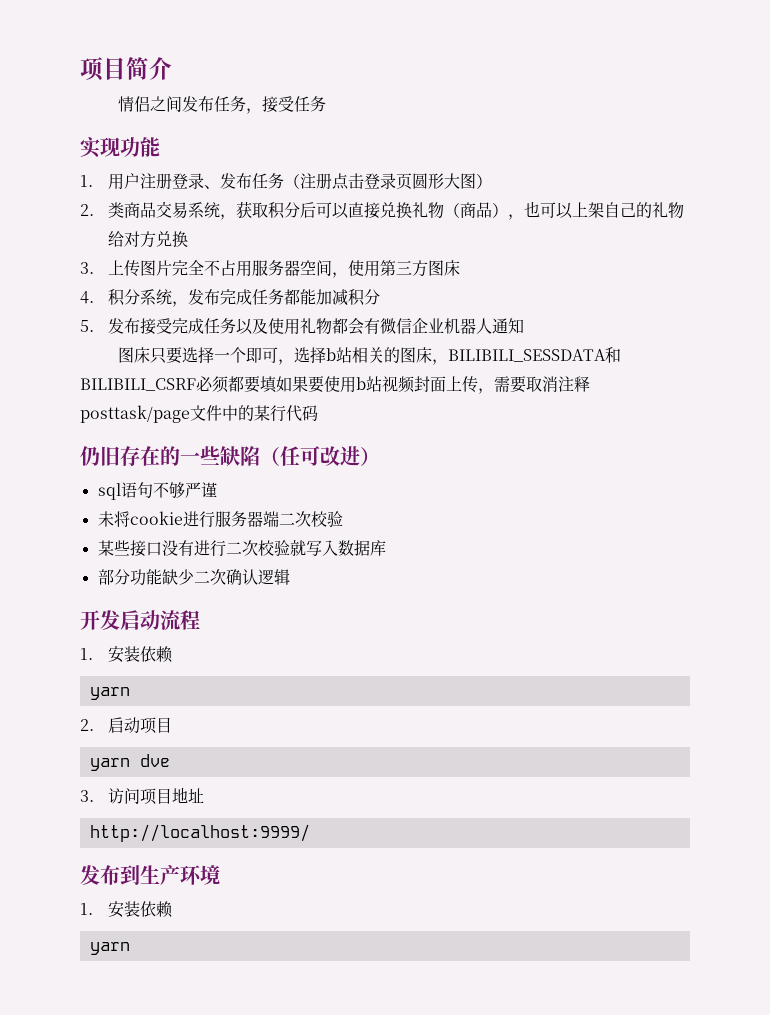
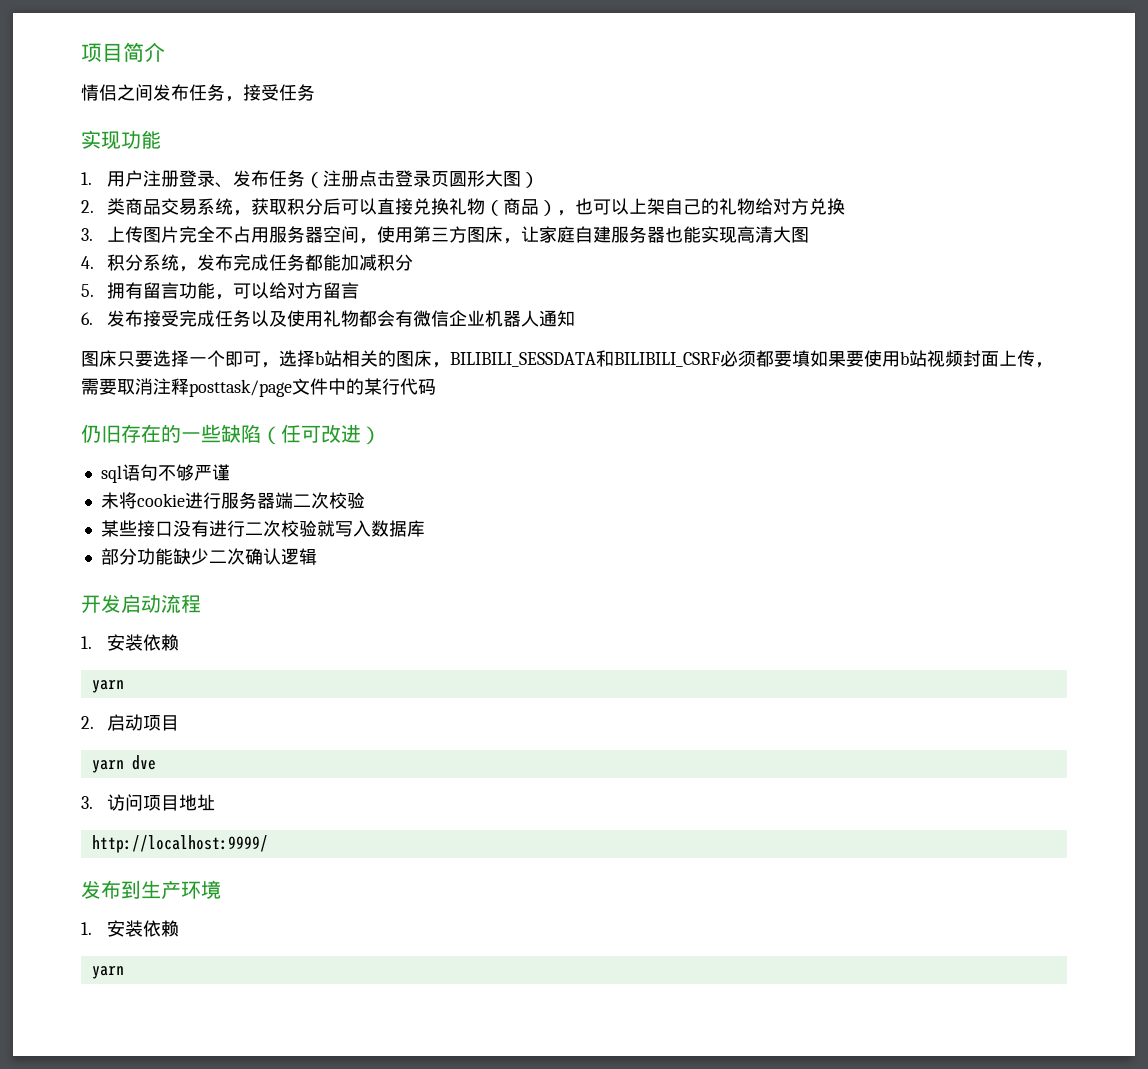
(460, 268) none -> [503,226,810,244] ，让家庭自建服务器也能实现高清大图
(94, 326) none -> [107,282,360,300] [81,312,93,325] 拥有留言功能，可以给对方留言 // 6.

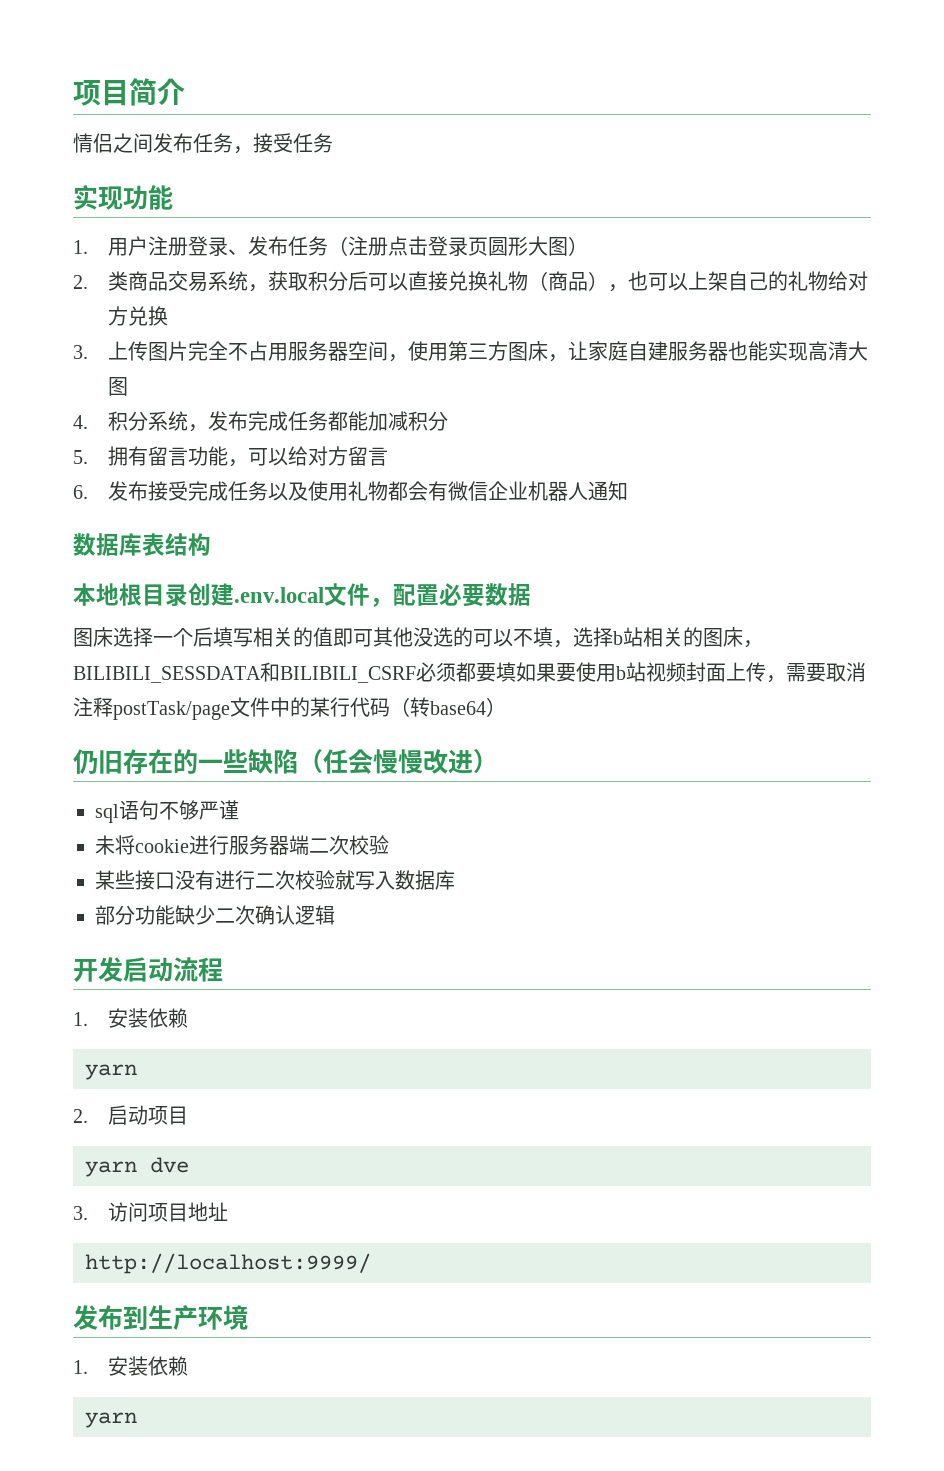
[81,350,153,367] // 图床只要 -> [73,533,211,556] [73,583,531,607] [73,627,113,647] // 数据库表结构 // 本地根目录创建.env.local文件，配置必要数据 // 图床
[225,351,261,367] 即可 -> [193,627,553,647] 后填写相关的值即可其他没选的可以不填
[189,379,292,397] posttask/page -> [113,701,230,720] postTask/page
(436, 387) none -> [390,697,506,717] （转base64）
[301,425,321,443] 可 -> [348,749,423,774] 会慢慢

